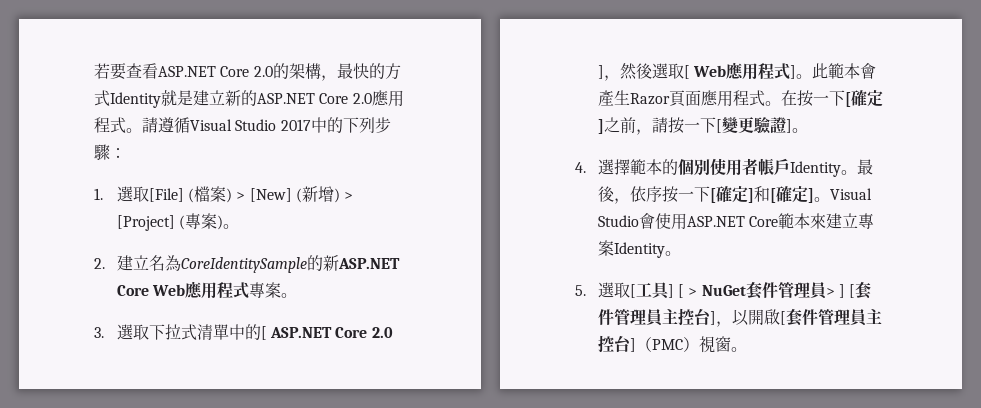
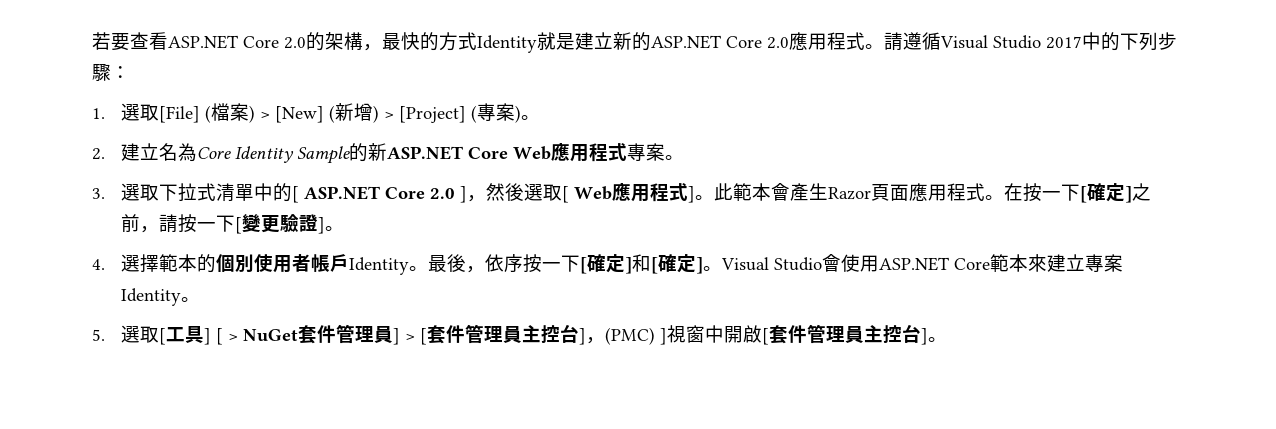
[180,257,307,273] CoreIdentitySample -> [196,146,350,164] Core Identity Sample
[825,284,846,298] > ] -> [392,328,415,345] ] >
[731,309,749,326] 以 -> [604,325,724,345] (PMC) ]視窗中
[635,336,731,353] （PMC）視窗 -> (928, 336) none

